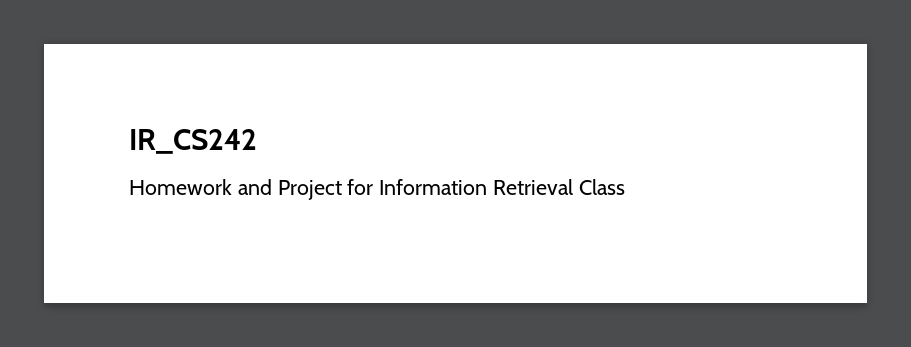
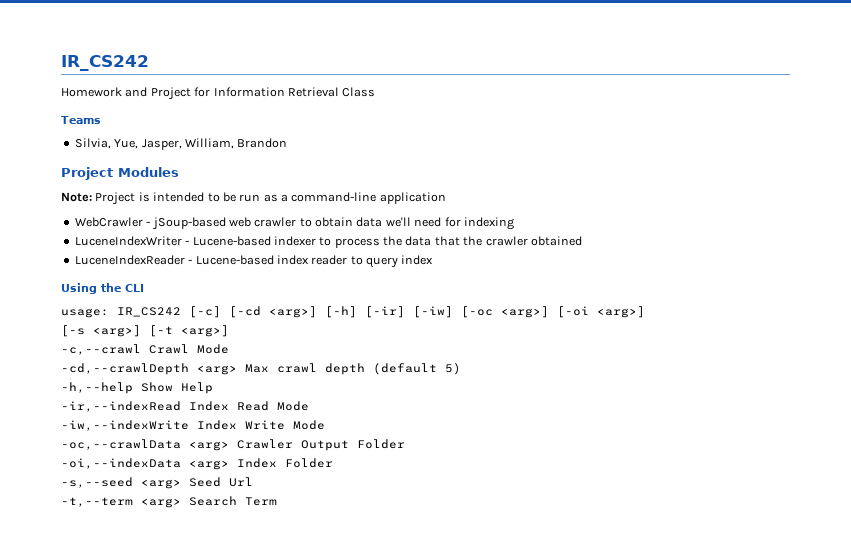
(625, 187) none -> [61,116,101,124] [74,138,288,150] [61,167,179,180] [61,192,446,205] [74,217,514,230] [74,236,582,248] [74,255,434,268] [61,283,144,294] [61,306,645,318] [61,325,229,337] [61,344,229,355] [61,363,461,375] [61,382,213,394] [61,401,309,412] [61,420,325,431] [61,439,405,451] [61,458,333,470] [61,477,253,489] [61,496,277,508] // Teams // Silvia, Yue, Jasper, William, Brandon // Project Modules // Note: Project is intended to be run as a command-line application // WebCrawler - jSoup-based web crawler to obtain data we'll need for indexing // LuceneIndexWriter - Lucene-based indexer to process the data that the crawler obtained // LuceneIndexReader - Lucene-based index reader to query index // Using the CLI // usage: IR_CS242 [-c] [-cd <arg>] [-h] [-ir] [-iw] [-oc <arg>] [-oi <arg>] // [-s <arg>] [-t <arg>] // -c,--crawl Crawl Mode // -cd,--crawlDepth <arg> Max crawl depth (default 5) // -h,--help Show Help // -ir,--indexRead Index Read Mode // -iw,--indexWrite Index Write Mode // -oc,--crawlData <arg> Crawler Output Folder // -oi,--indexData <arg> Index Folder // -s,--seed <arg> Seed Url // -t,--term <arg> Search Term

